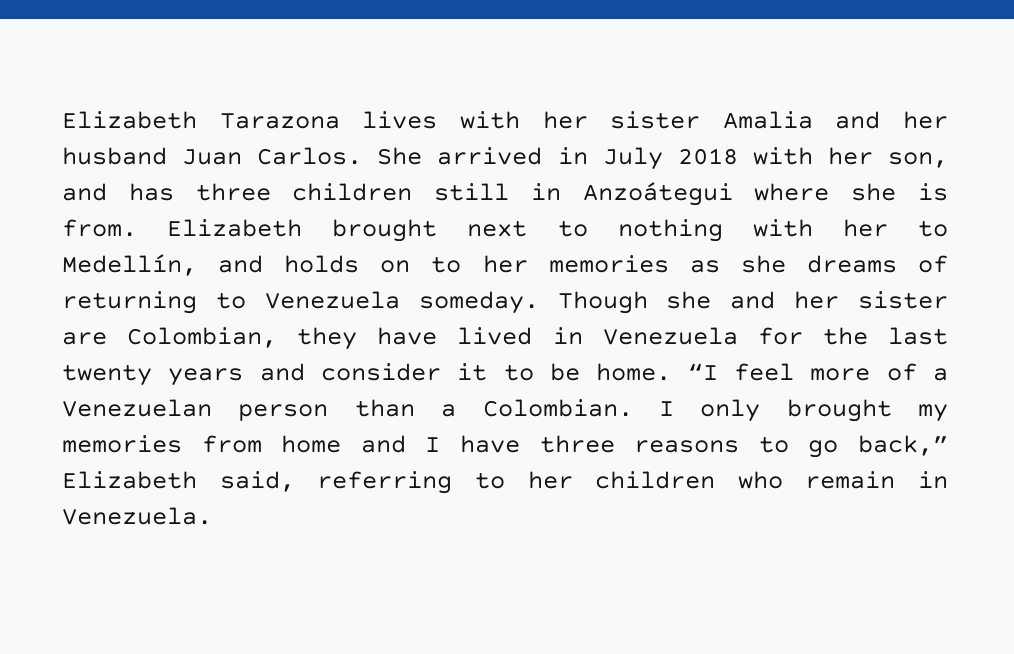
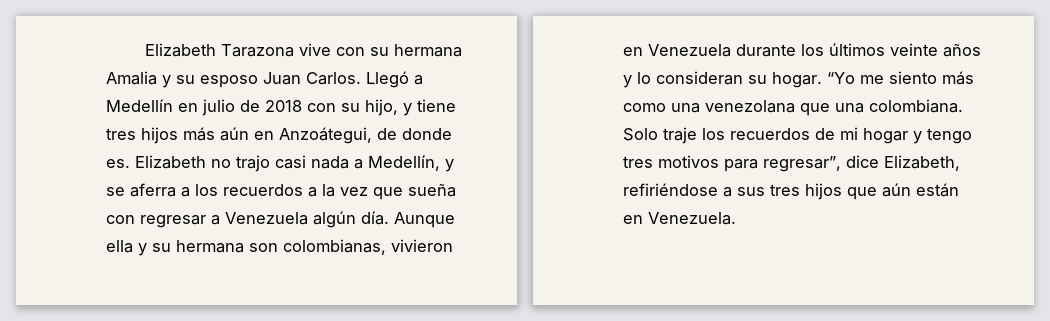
[362,111,948,129] [62,147,949,170] [62,182,949,206] [62,219,948,242] [62,254,949,276] [62,291,948,314] [62,327,948,350] [62,363,949,386] [62,399,948,422] [62,435,949,458] [62,471,948,494] lives with her sister Amalia and her husband Juan Carlos. She arrived in July 2018 with her son, and has three children still in Anzoátegui where she is from. Elizabeth brought next to nothing with her to Medellín, and holds on to her memories as she dreams of returning to Venezuela someday. Though she and her sister are Colombian, they have lived in Venezuela for the last twenty years and consider it to be home. “I feel more of a Venezuelan person than a Colombian. I only brought my memories from home and I have three reasons to go back,” Elizabeth said, referring to her children who remain in -> [299,43,463,57] [106,71,423,88] [106,99,456,116] [106,127,452,144] [106,155,454,172] [106,183,456,200] [106,211,455,228] [106,239,453,256] [623,43,981,57] [623,71,974,88] [623,99,963,116] [623,127,972,144] [623,155,960,172] [623,183,959,200] [623,215,643,224] vive con su hermana Amalia y su esposo Juan Carlos. Llegó a Medellín en julio de 2018 con su hijo, y tiene tres hijos más aún en Anzoátegui, de donde es. Elizabeth no trajo casi nada a Medellín, y se aferra a los recuerdos a la vez que sueña con regresar a Venezuela algún día. Aunque ella y su hermana son colombianas, vivieron en Venezuela durante los últimos veinte años y lo consideran su hogar. “Yo me siento más como una venezolana que una colombiana. Solo traje los recuerdos de mi hogar y tengo tres motivos para regresar”, dice Elizabeth, refiriéndose a sus tres hijos que aún están en

